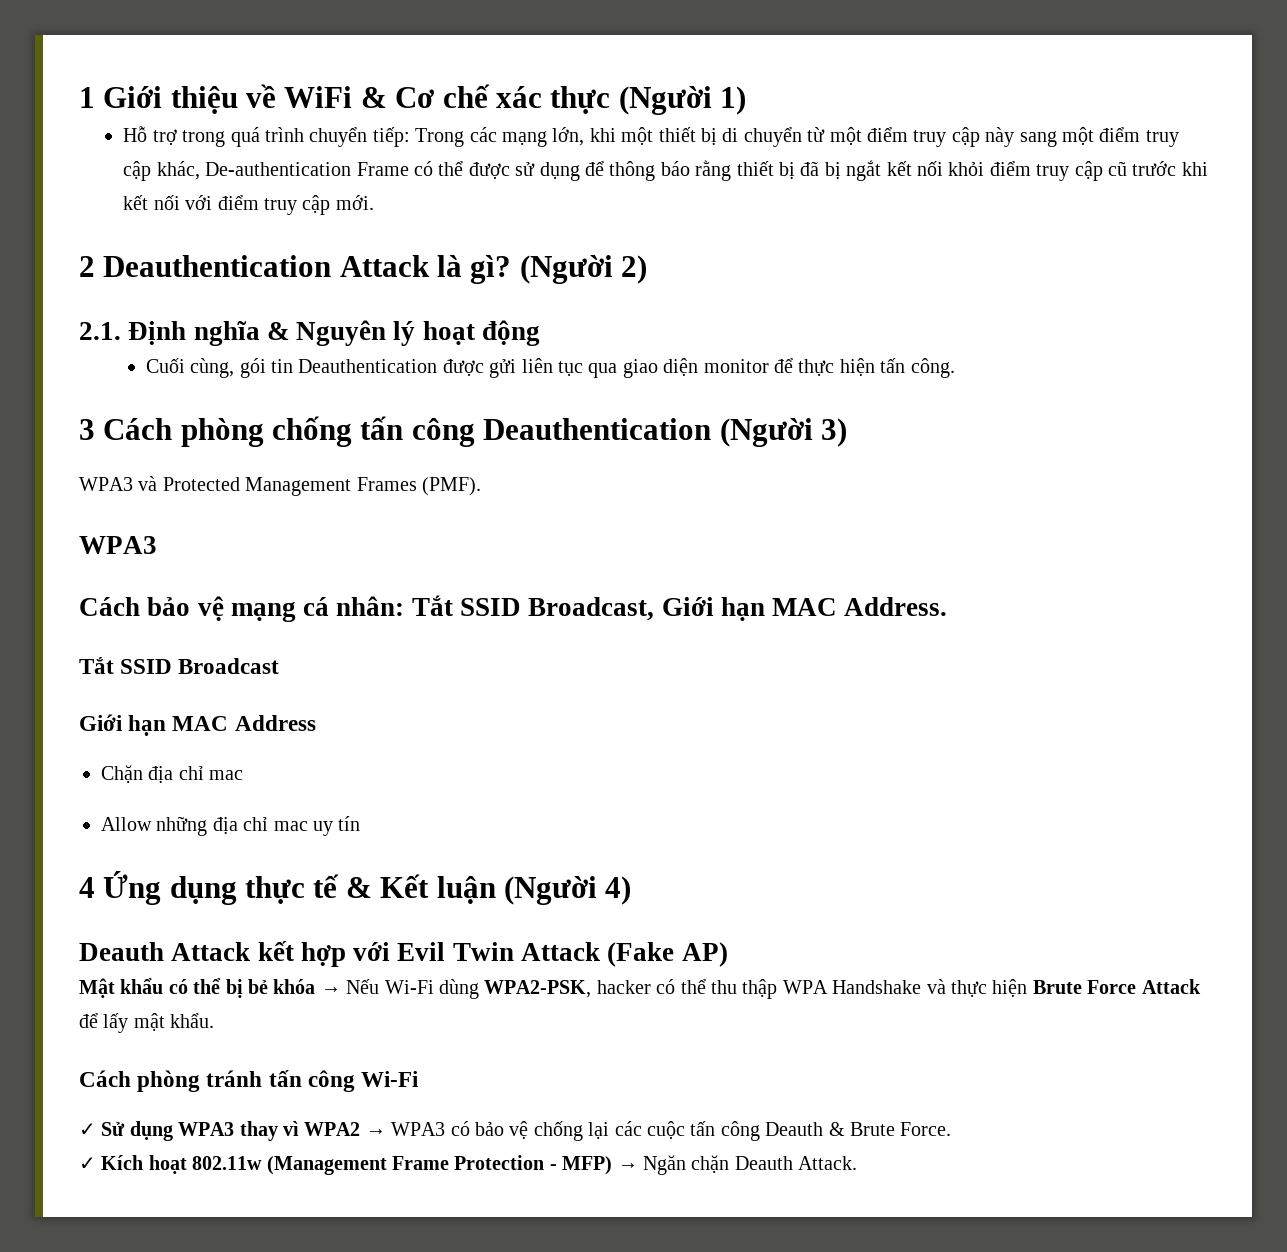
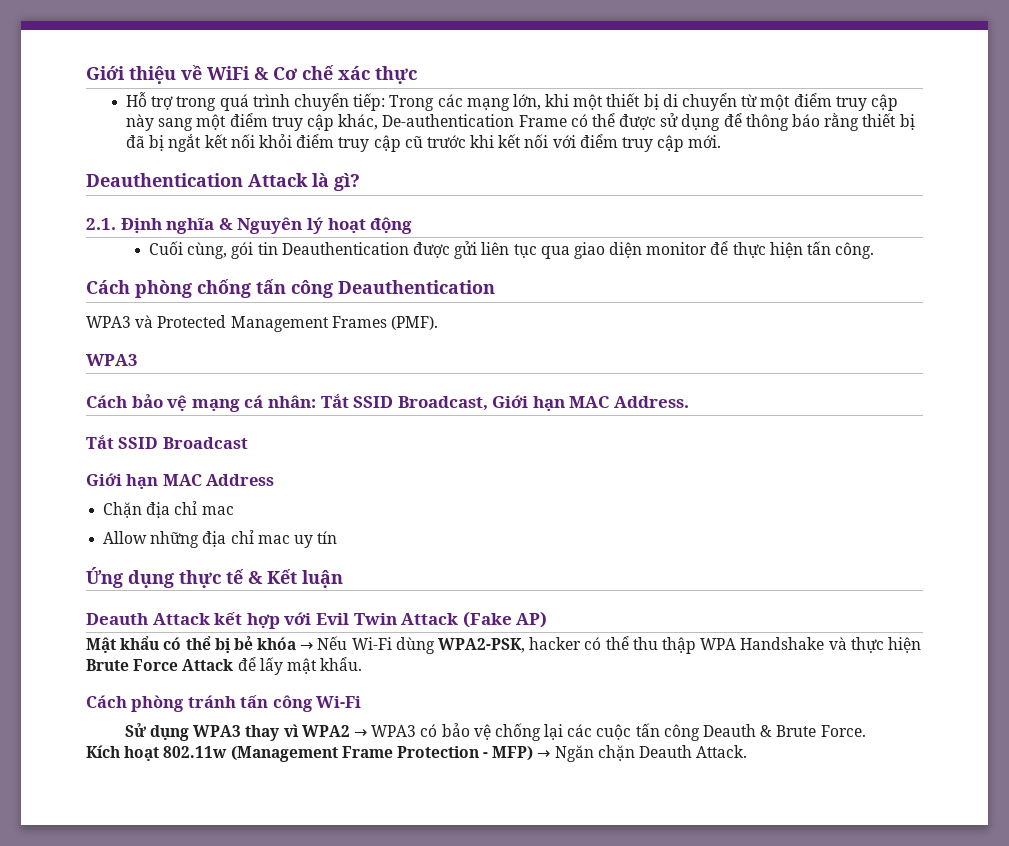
[79,87,95,108] 1 -> (86, 73) none
[618,86,747,115] (Người 1) -> (417, 75) none
[79,256,95,277] 2 -> (722, 141) none
[519,255,648,284] (Người 2) -> (360, 182) none
[79,419,95,440] 3 -> (875, 250) none
[719,418,847,447] (Người 3) -> (495, 287) none
[79,877,95,898] 4 -> (338, 537) none
[503,876,632,905] (Người 4) -> (343, 579) none
[79,1123,96,1136] ✓ -> (362, 702) none
[79,1157,96,1170] ✓ -> (866, 731) none

